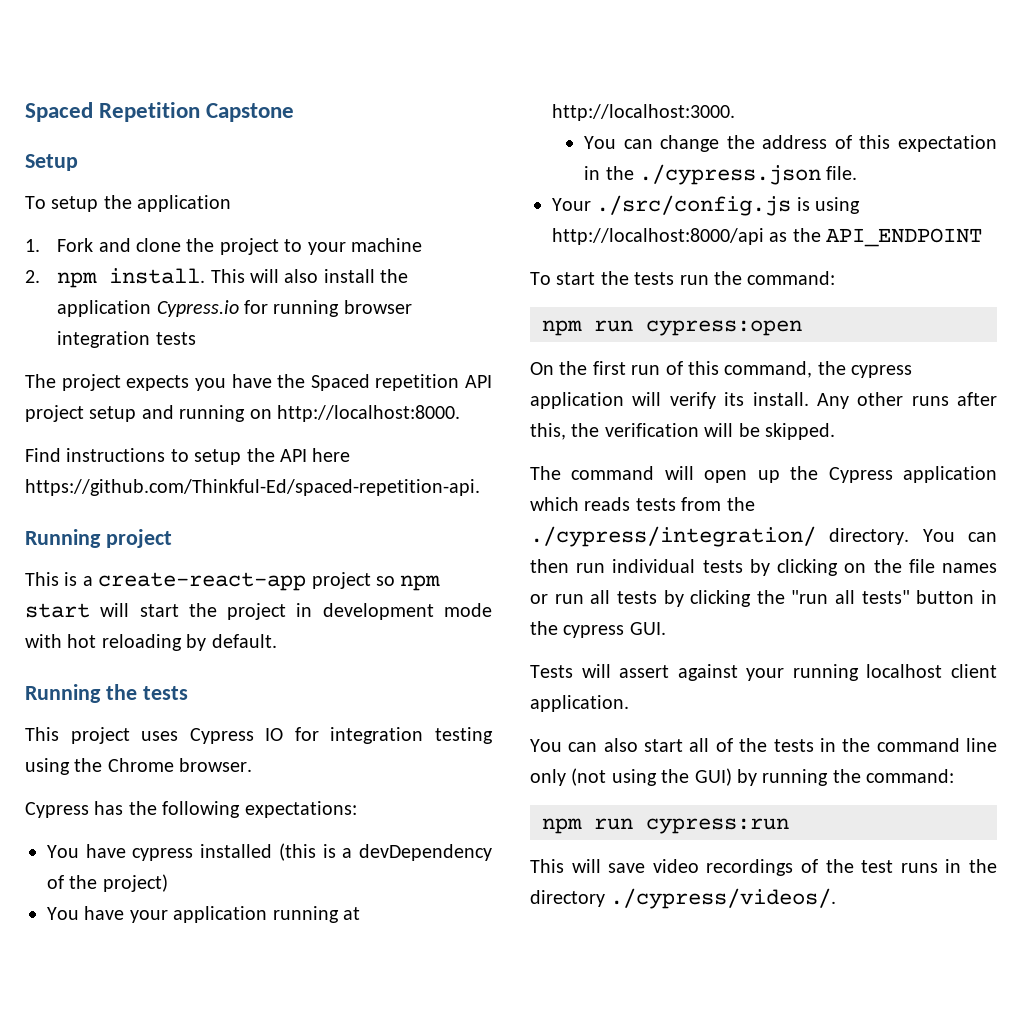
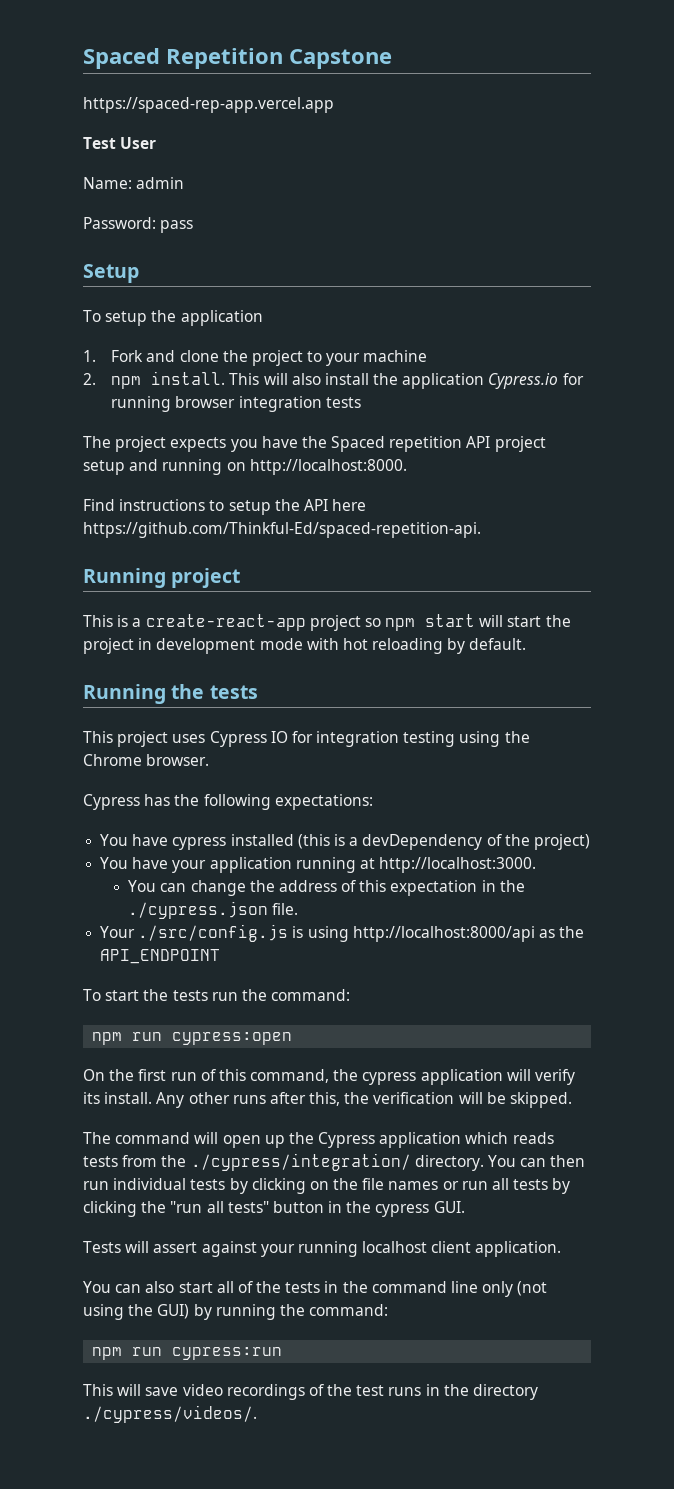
(295, 112) none -> [83,97,334,113] [83,137,157,149] [83,177,185,189] [83,217,194,233] // https://spaced-rep-app.vercel.app // Test User // Name: admin // Password: pass

